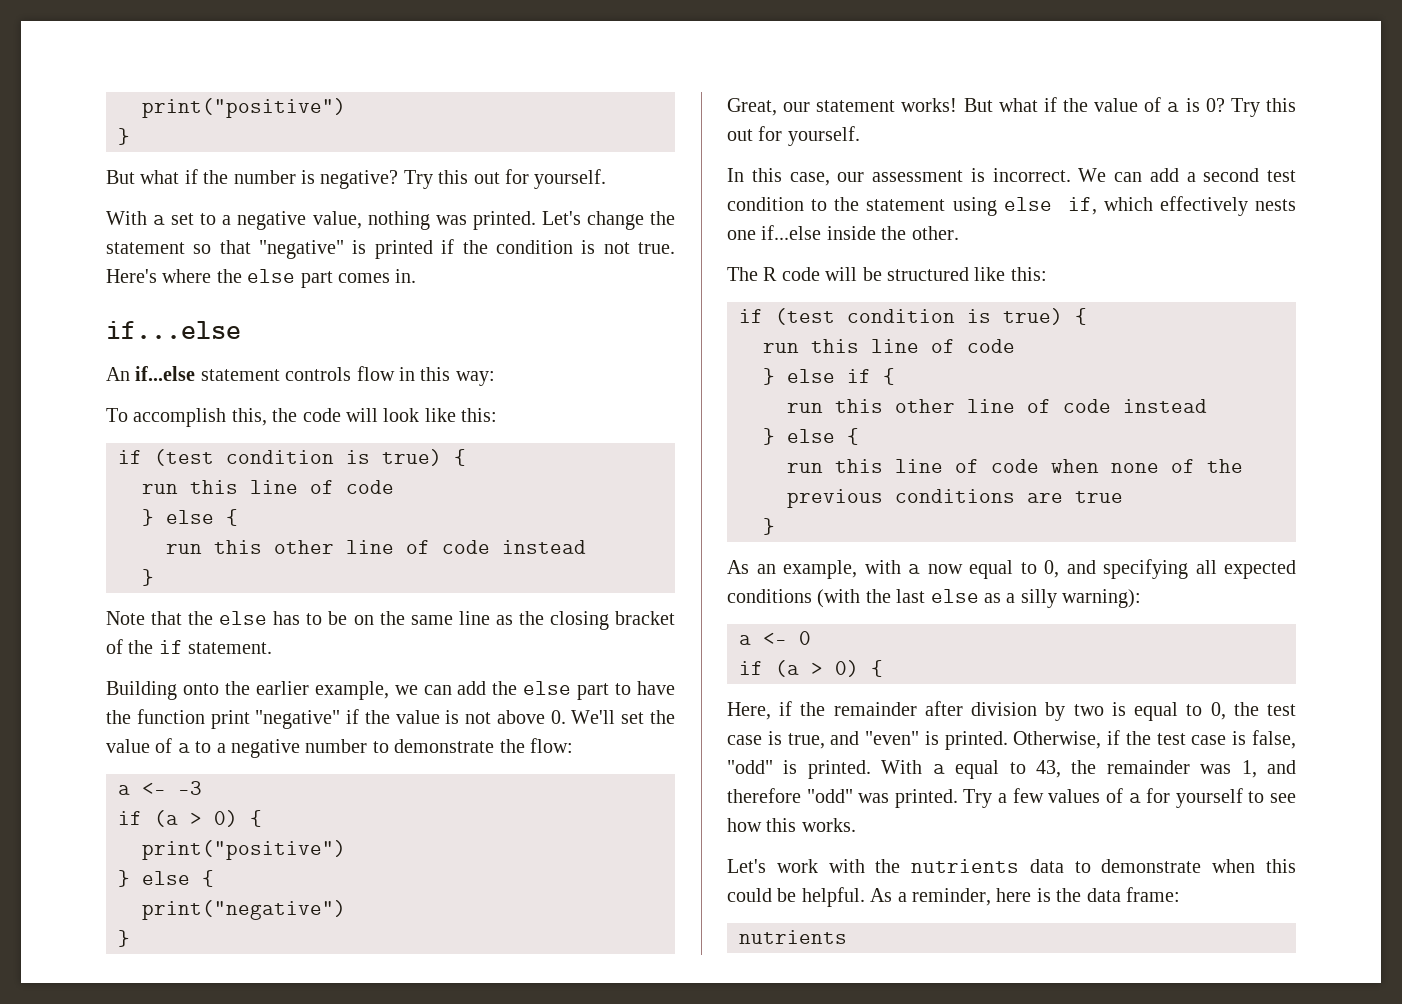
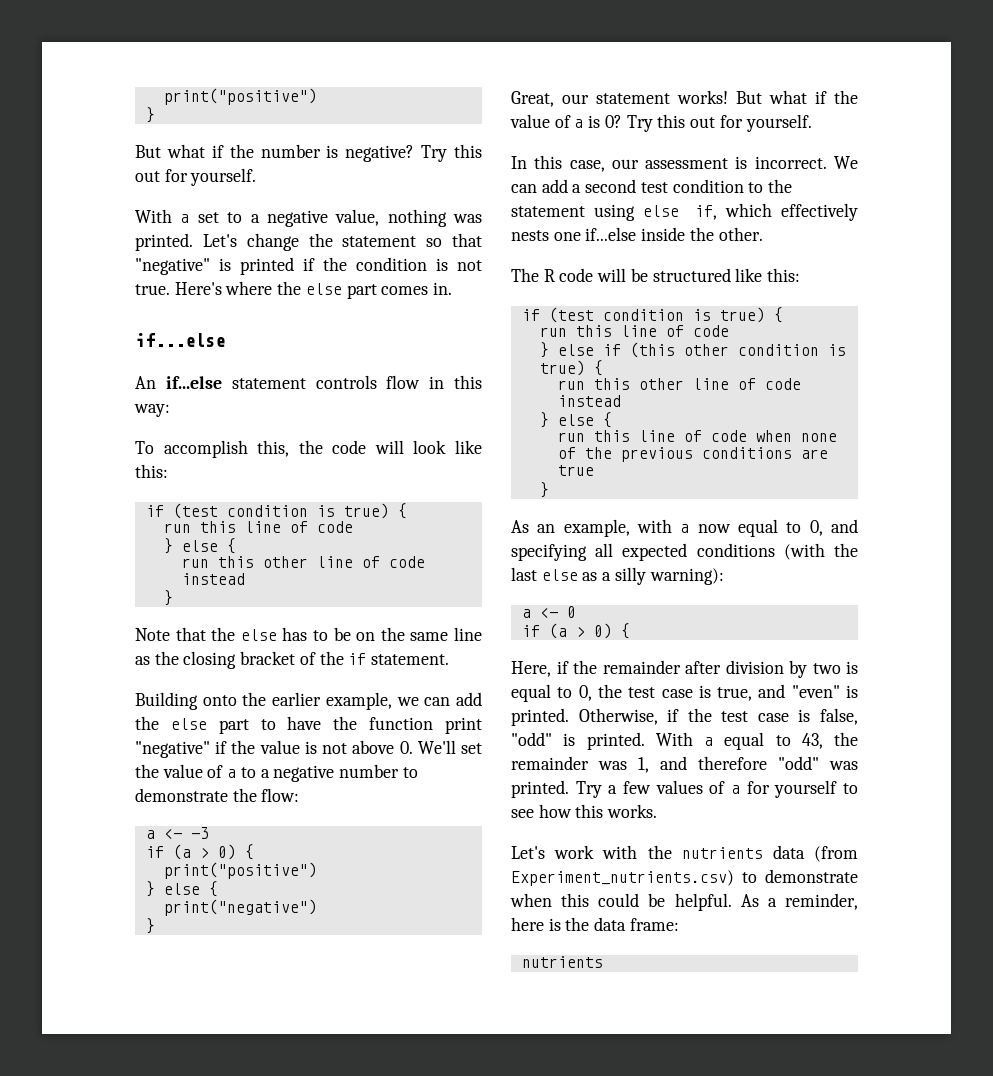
(871, 376) none -> [629,342,846,358] [539,360,585,376] (this other condition is true)
(1064, 866) none -> [814,846,858,862] [511,870,734,886] (from Experiment_nutrients.csv)

